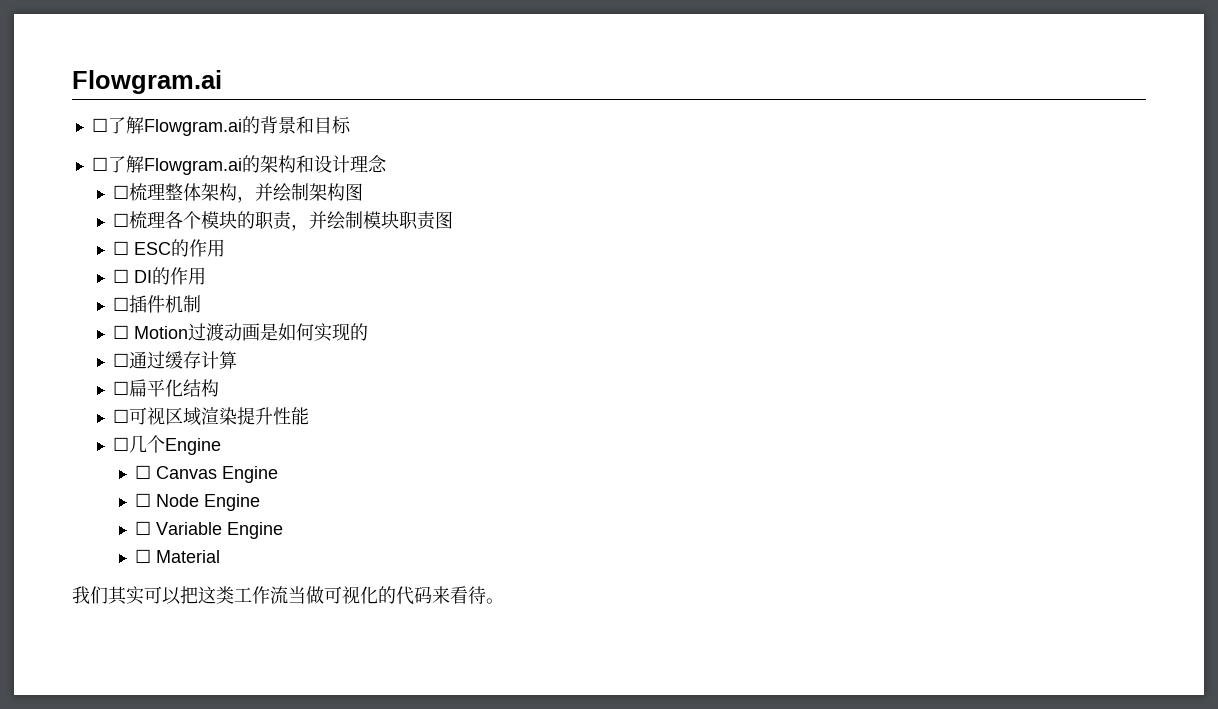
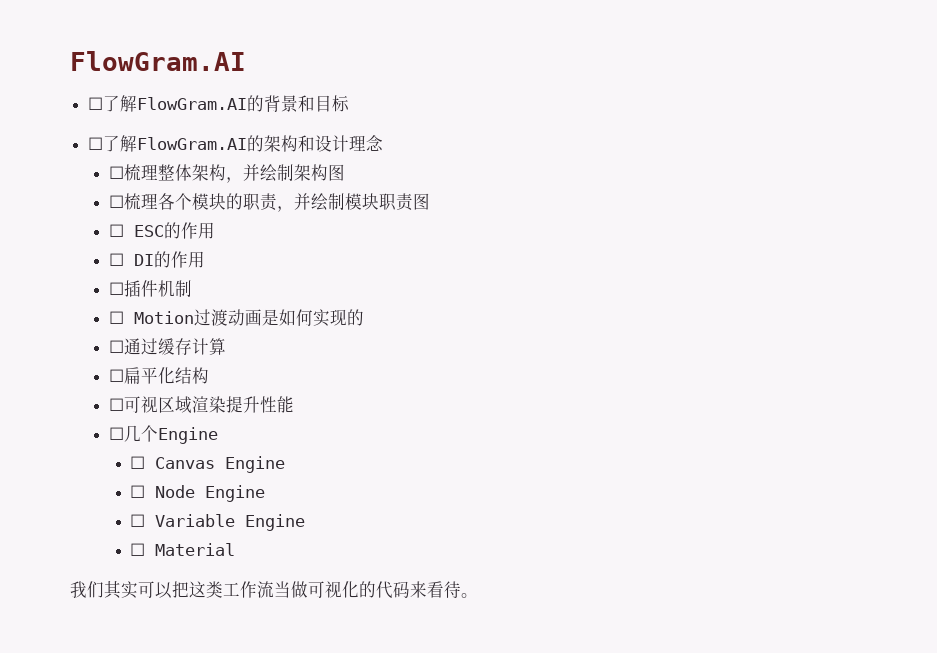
[72,70,222,94] [91,116,242,136] Flowgram.ai // ☐了解Flowgram.ai -> [70,51,246,71] [88,95,248,112] FlowGram.AI // ☐了解FlowGram.AI
[143,158,242,175] Flowgram.ai -> [137,137,248,150] FlowGram.AI

